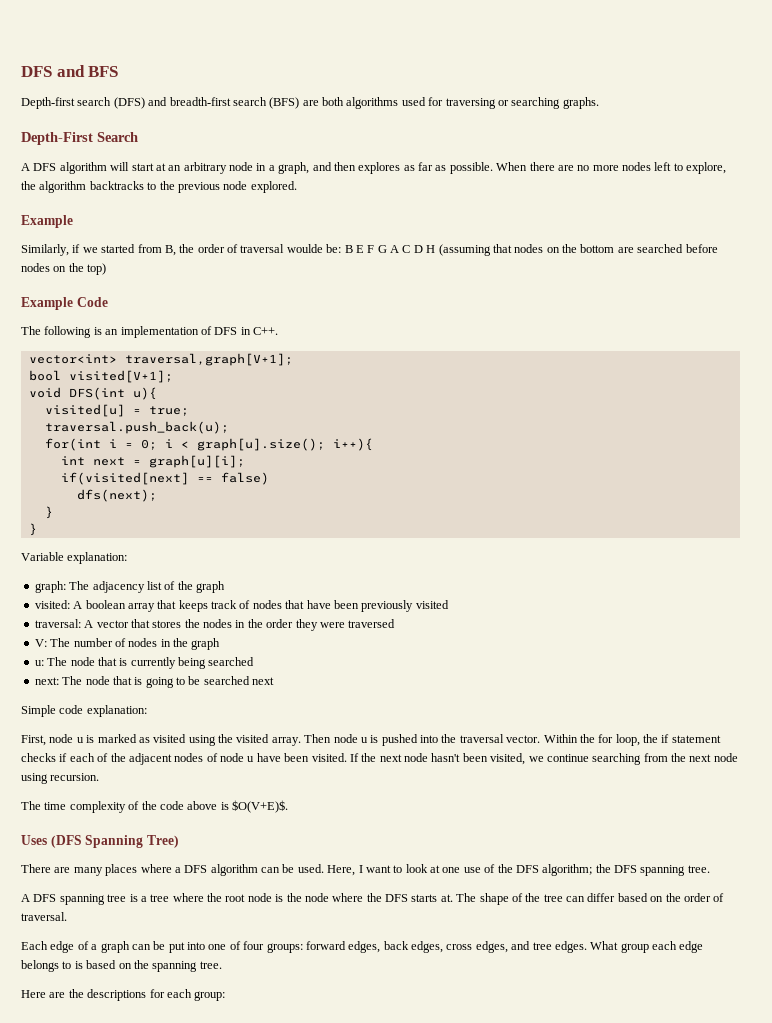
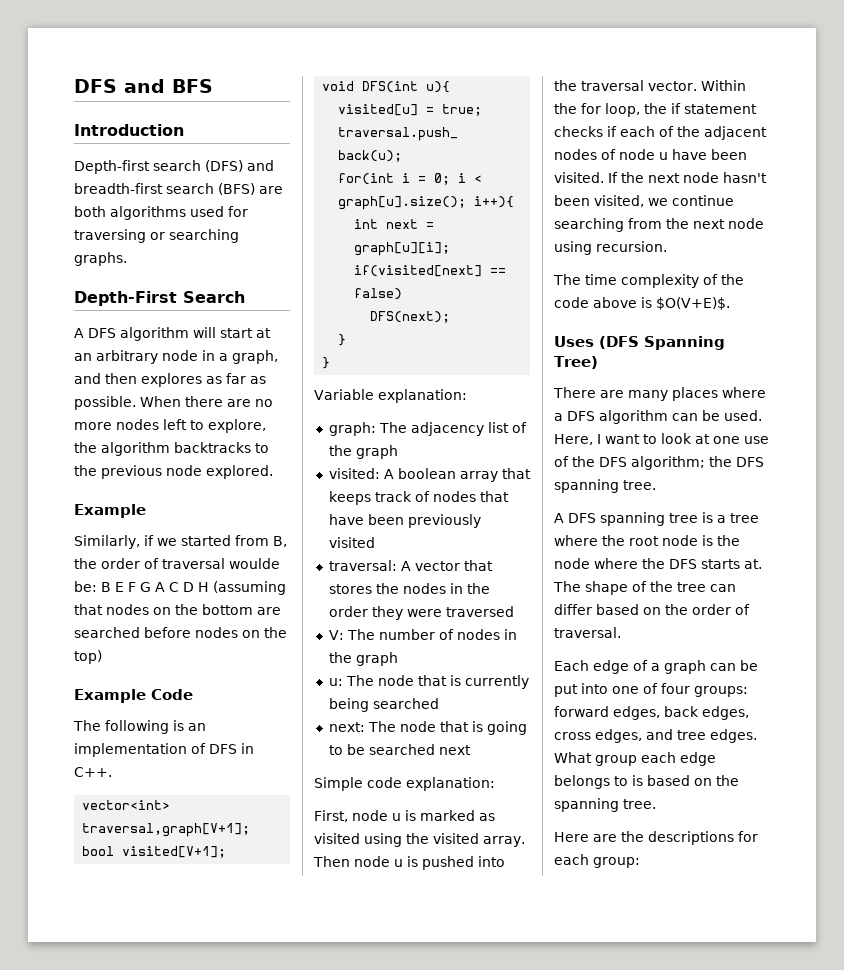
(119, 71) none -> [74,124,184,136] // Introduction
[76,489,157,502] dfs(next); -> [370,311,451,323] DFS(next);

